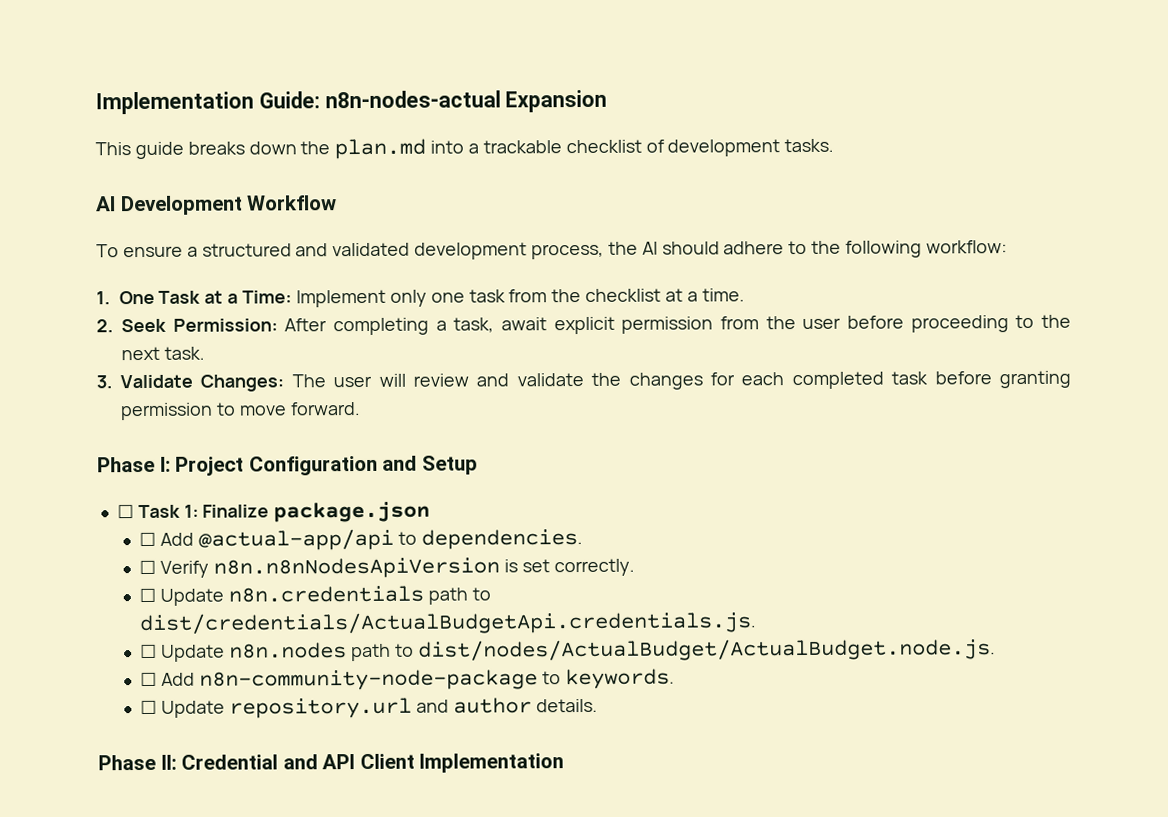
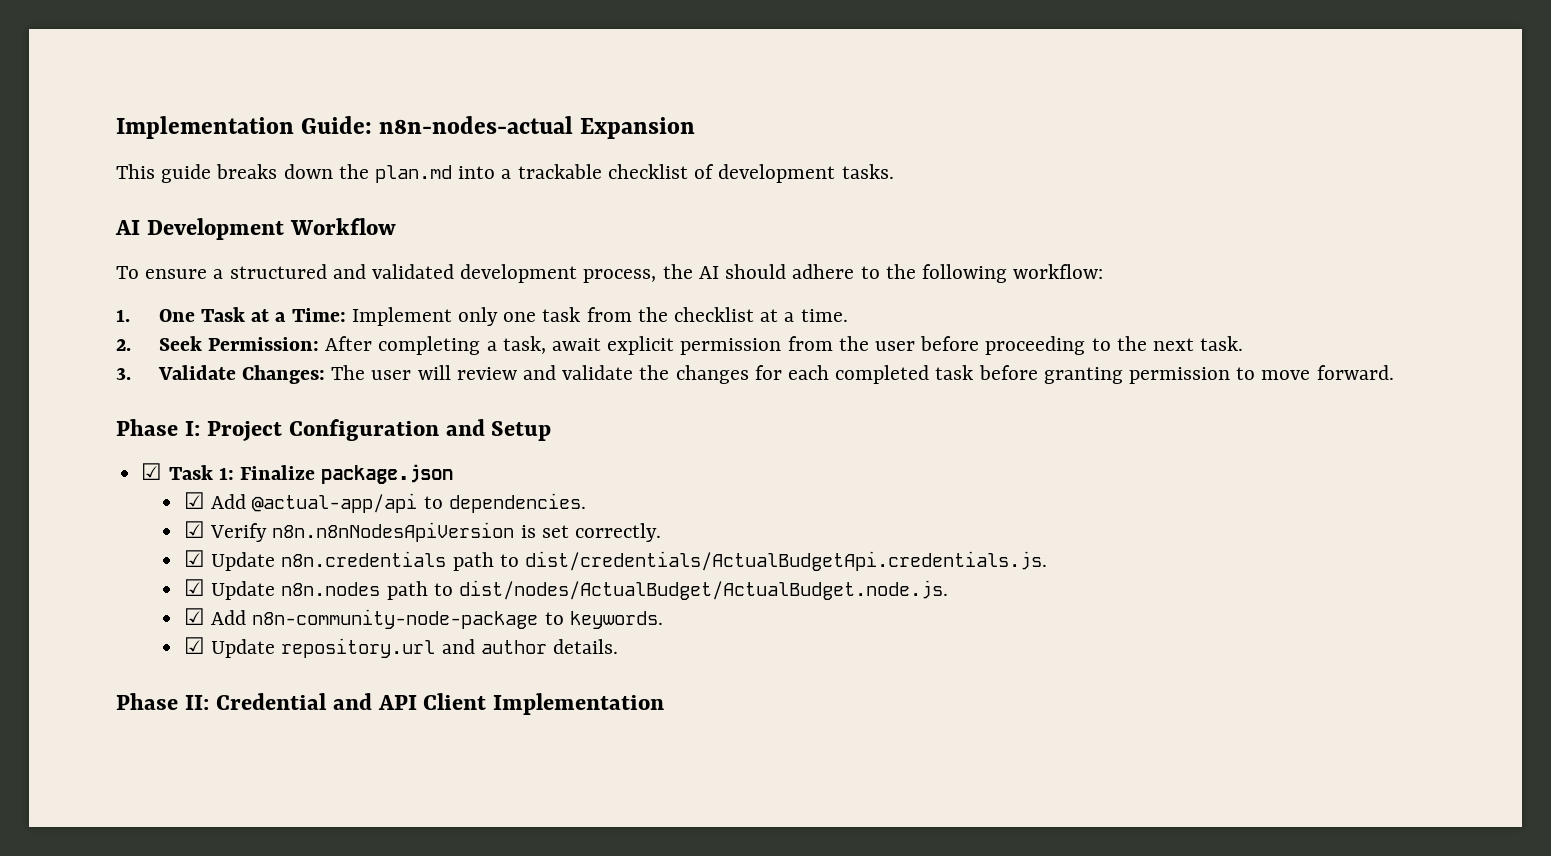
[116,504,134,519] ☐ -> [141,463,163,480] ☑
[139,531,157,547] ☐ -> [183,492,205,509] ☑
[139,559,157,575] ☐ -> [183,521,205,538] ☑
[139,587,157,603] ☐ -> [183,550,205,567] ☑
[140,643,158,659] ☐ -> [183,579,205,596] ☑
[140,671,158,687] ☐ -> [183,608,205,625] ☑
[140,699,158,715] ☐ -> [183,637,205,654] ☑

